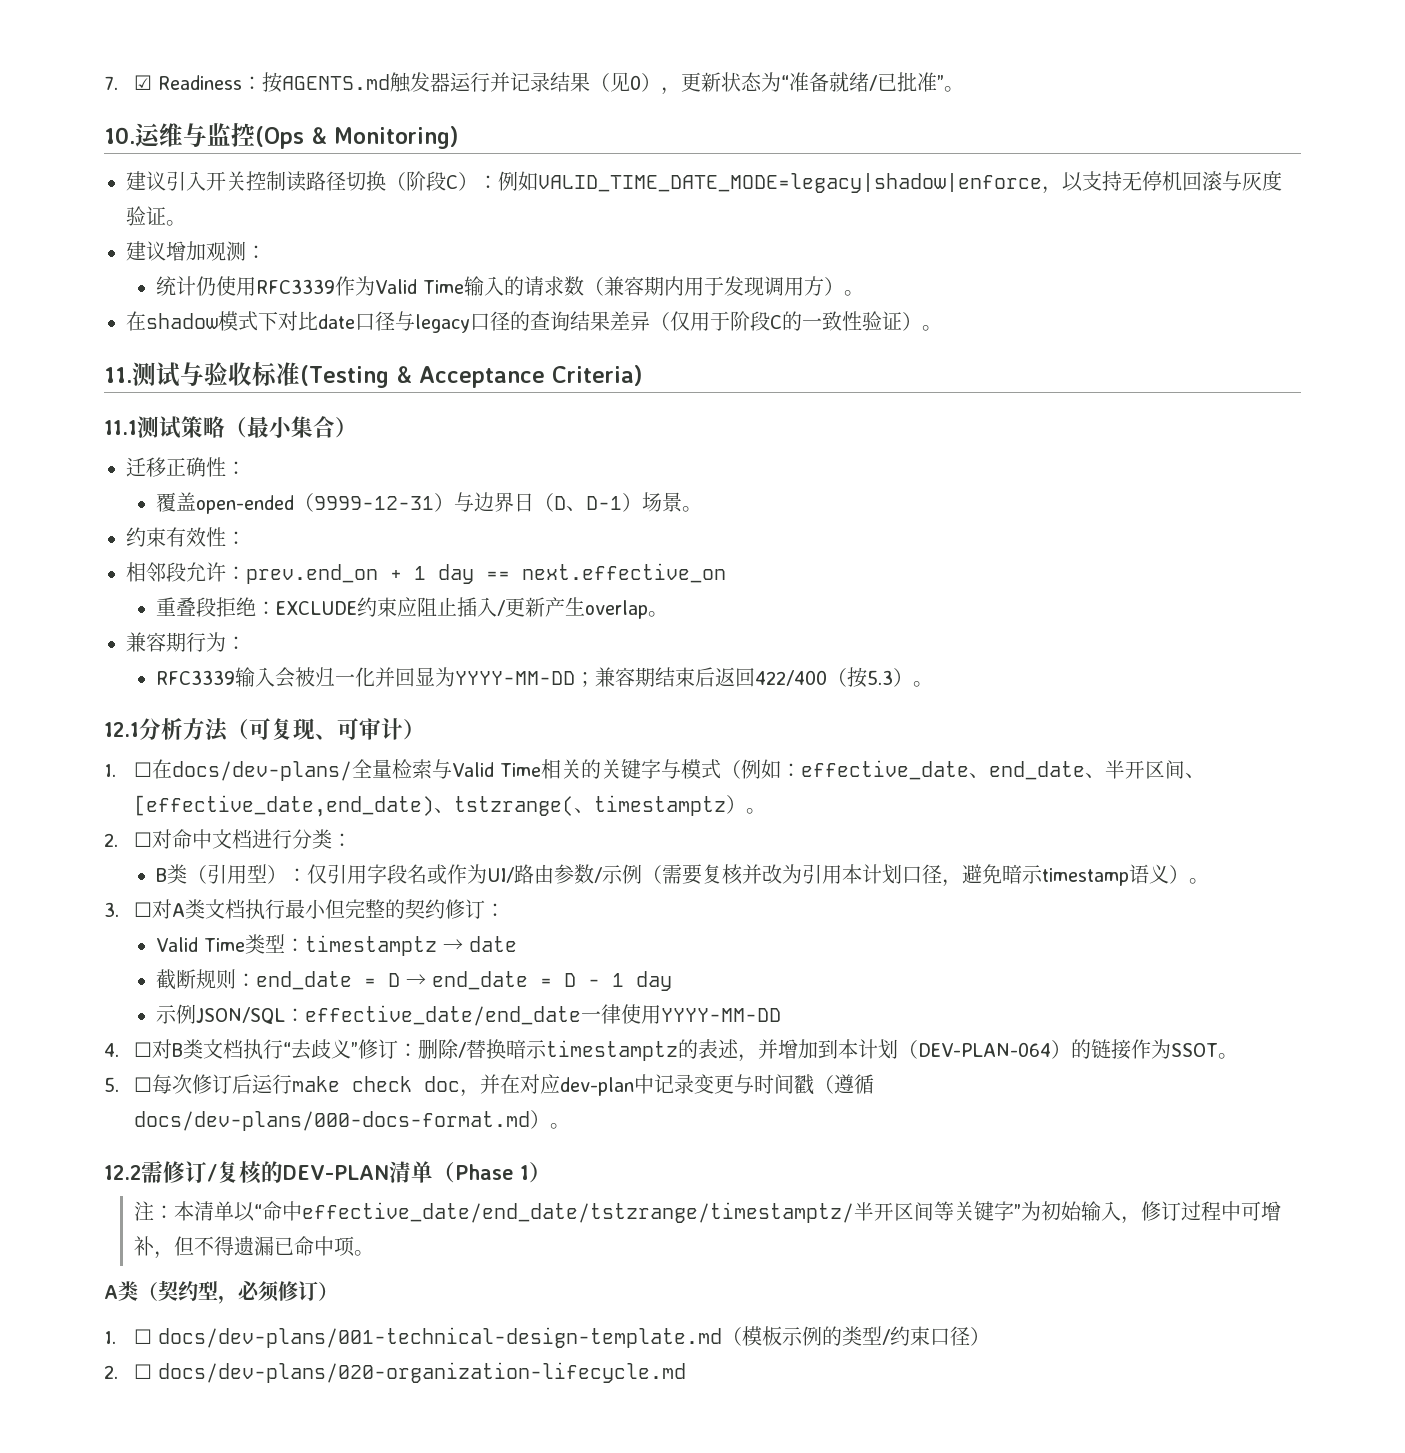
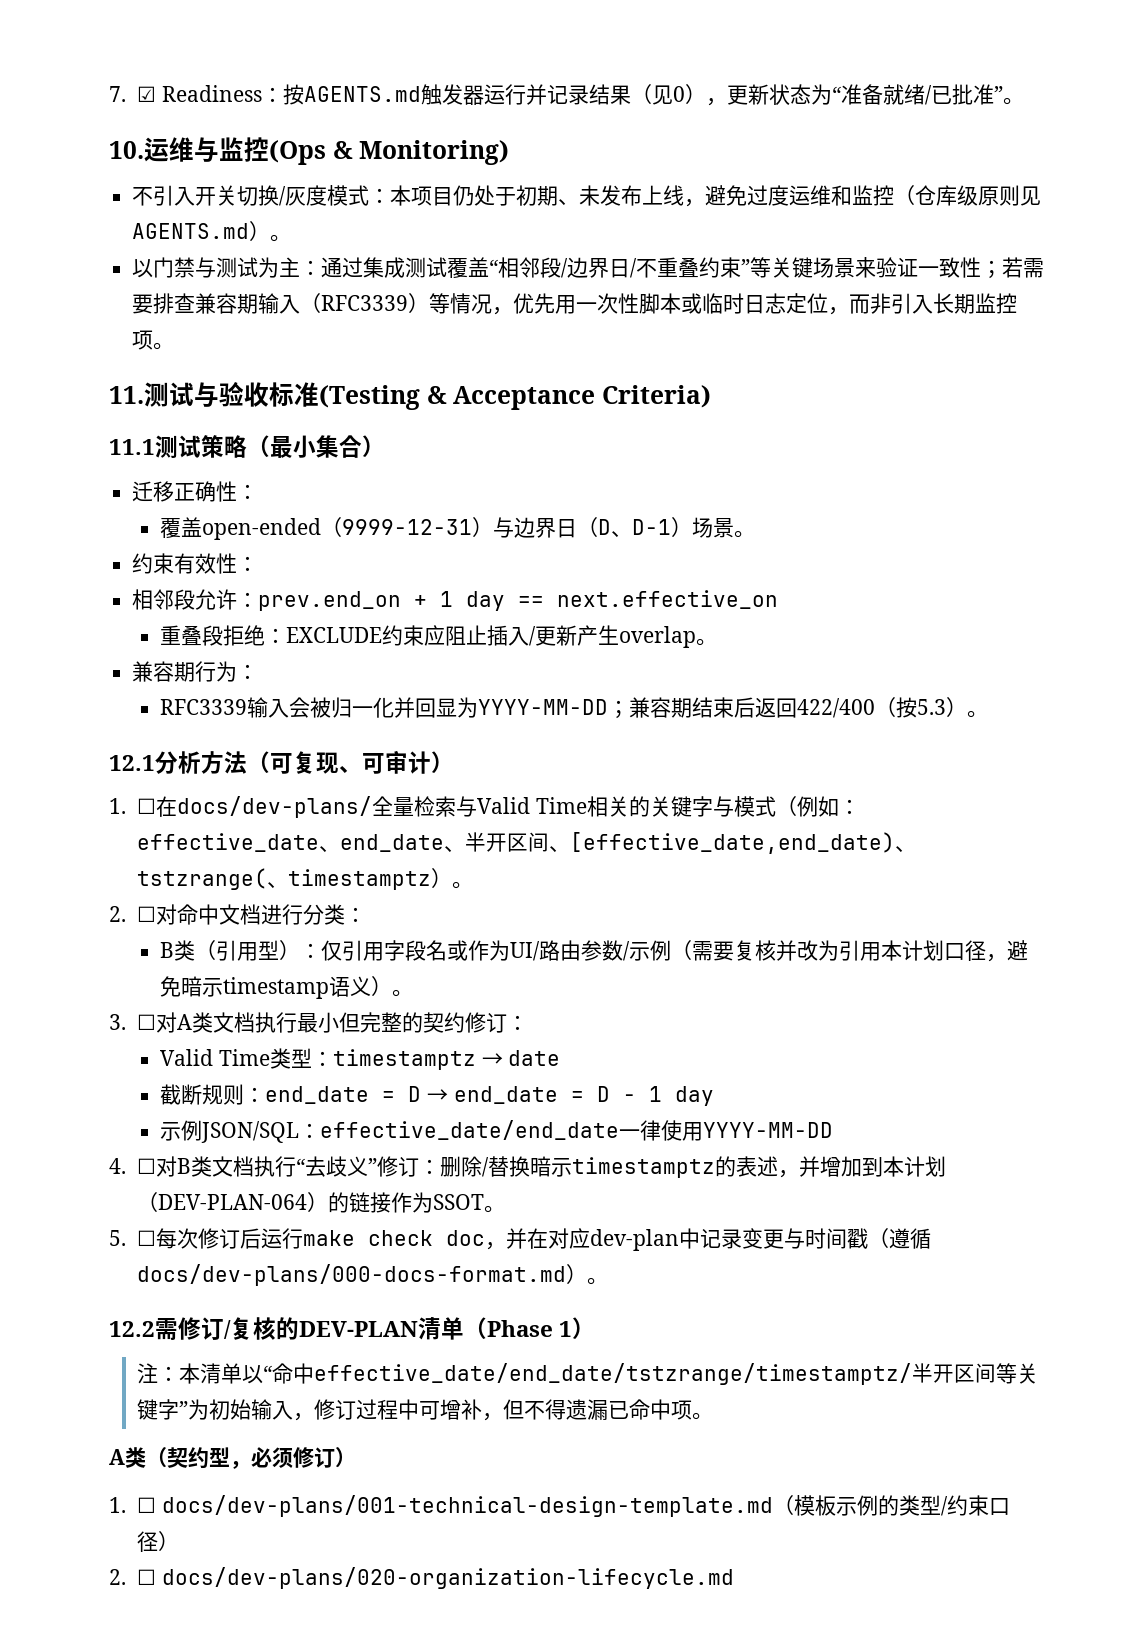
[126,171,166,191] 建议 -> [132,187,154,206] 不
[246,170,1282,194] [126,206,186,226] [126,241,266,261] [155,276,864,296] [126,311,922,333] 控制读路径切换（阶段C）：例如VALID_TIME_DATE_MODE=legacy|shadow|enforce，以支持无停机回滚与灰度验证。 // 建议增加观测： // 统计仍使用RFC3339作为Valid Time输入的请求数（兼容期内用于发现调用方）。 // 在shadow模式下对比date口径与legacy口径的查询结果差异（仅用于阶段C的一致性验证） -> [237,185,1042,207] [132,221,292,242] [132,257,1045,279] [132,293,1018,315] [132,330,154,350] 切换/灰度模式：本项目仍处于初期、未发布上线，避免过度运维和监控（仓库级原则见AGENTS.md）。 // 以门禁与测试为主：通过集成测试覆盖“相邻段/边界日/不重叠约束”等关键场景来验证一致性；若需要排查兼容期输入（RFC3339）等情况，优先用一次性脚本或临时日志定位，而非引入长期监控项

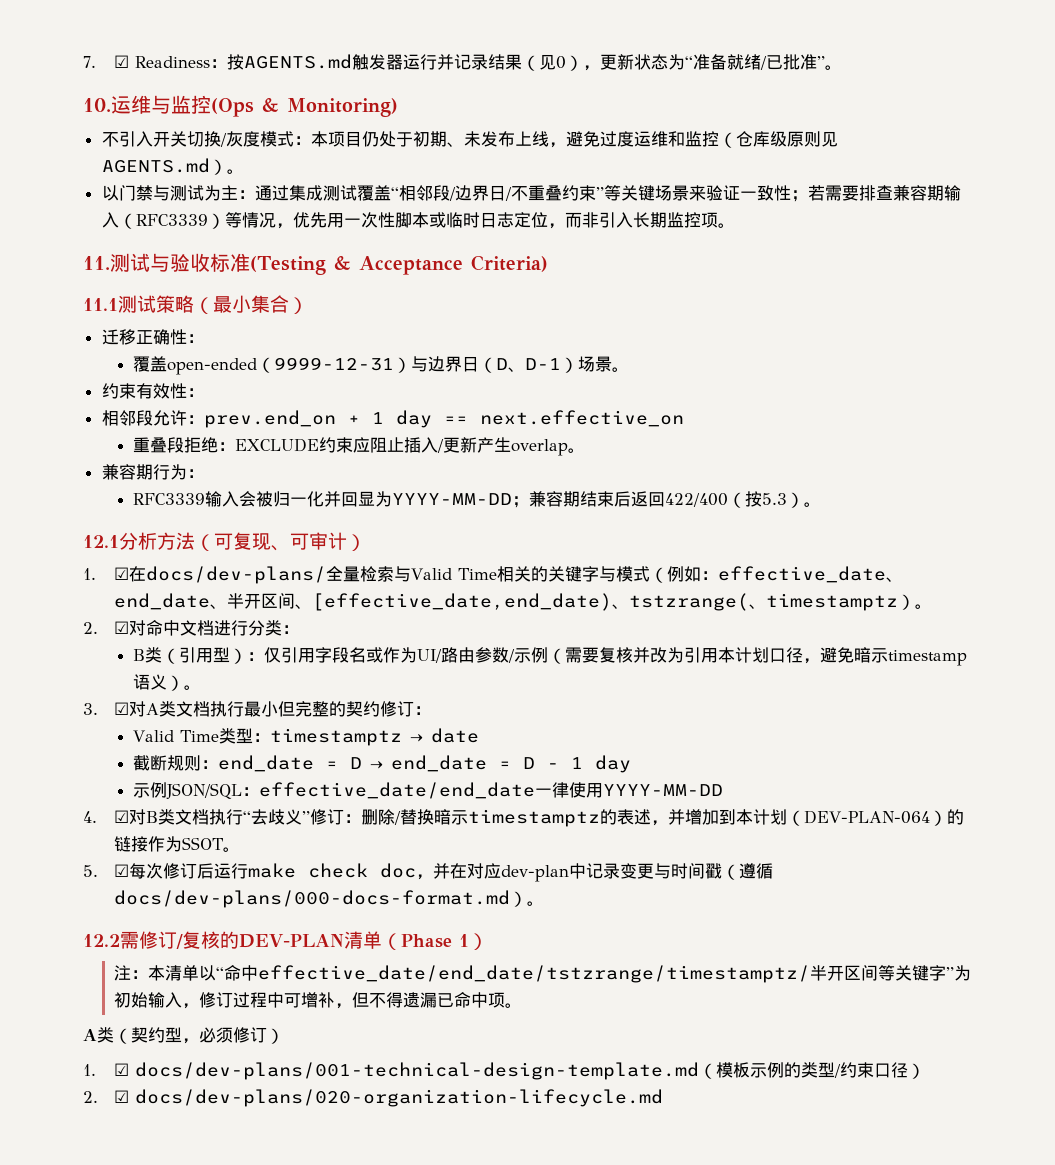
[137,798,157,814] ☐ -> [114,567,130,580] ☑
[137,906,157,922] ☐ -> [114,621,130,634] ☑
[137,1014,157,1030] ☐ -> [114,702,130,715] ☑
[137,1158,157,1174] ☐ -> [114,810,130,823] ☑
[137,1230,157,1246] ☐ -> [114,864,130,877] ☑
[137,1497,157,1513] ☐ -> [114,1063,130,1076] ☑
[137,1569,157,1585] ☐ -> [114,1090,130,1103] ☑

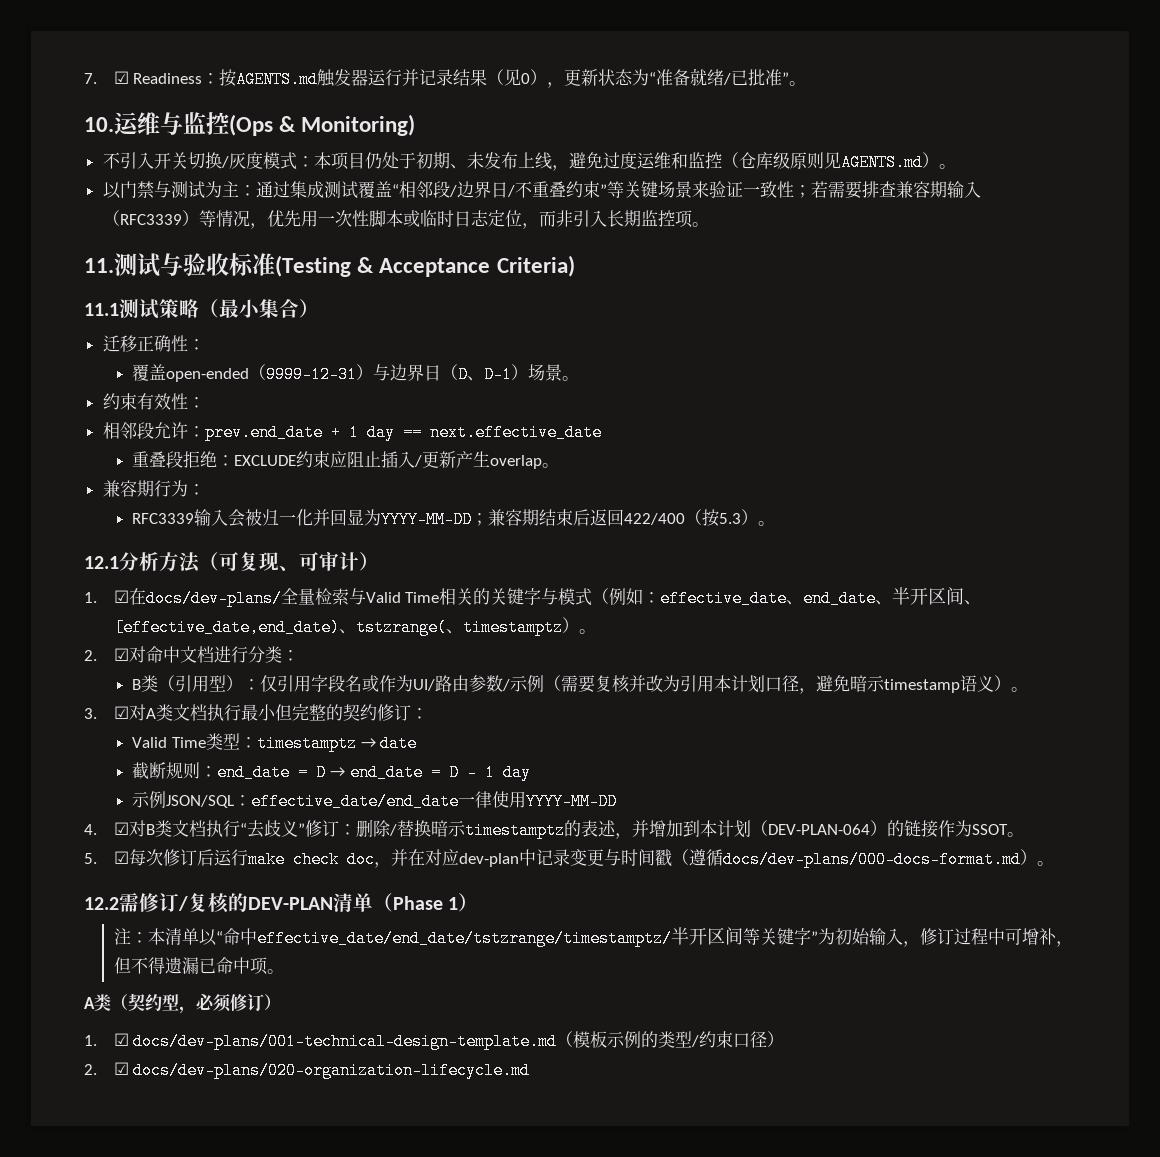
[203,410,336,428] prev.end_on -> [204,424,323,441] prev.end_date
[479,410,684,427] next.effective_on -> [429,424,602,441] next.effective_date

